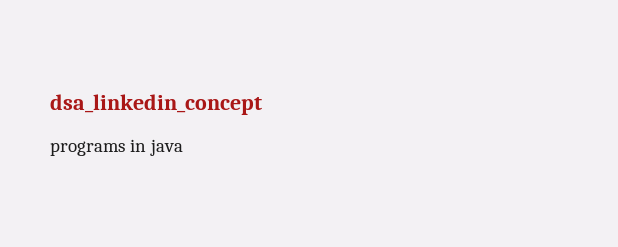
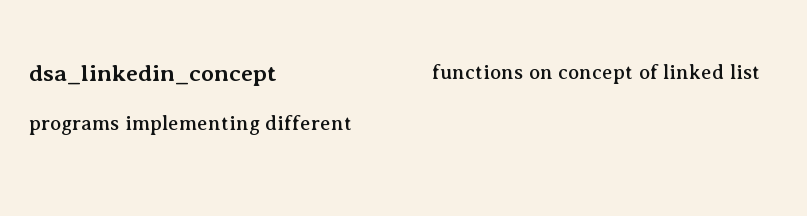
[130,139,184,156] in java -> [124,115,353,135] [432,64,760,84] implementing different functions on concept of linked list

